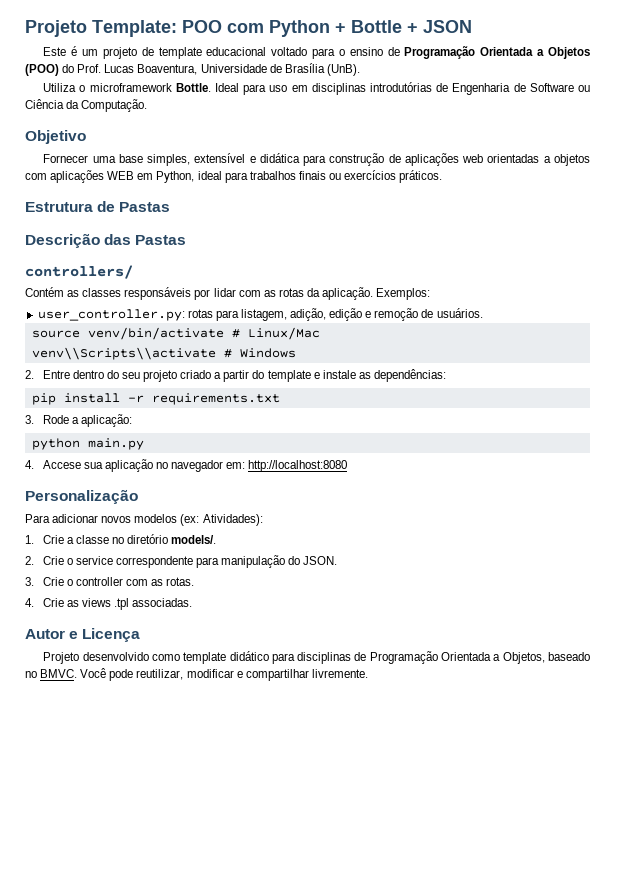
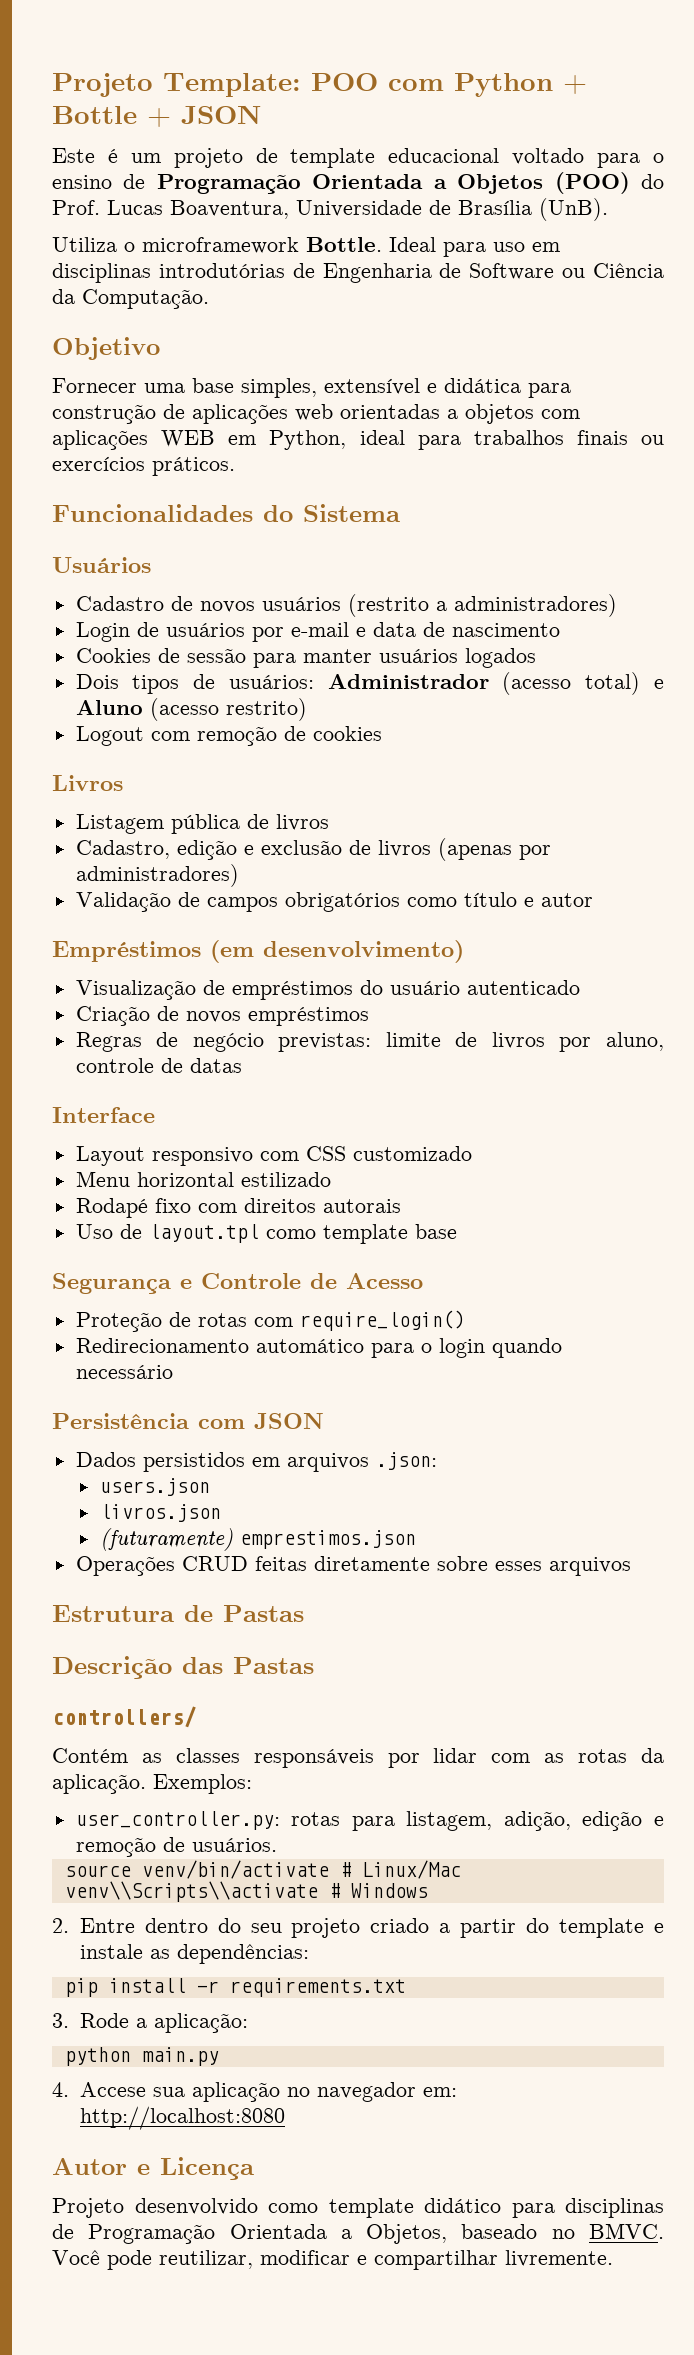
(443, 176) none -> [52,504,400,522] [52,557,151,573] [75,594,617,617] [75,622,560,642] [75,648,536,668] [75,672,665,695] [75,698,307,721] [75,726,382,746] [52,775,123,791] [75,814,329,834] [75,838,551,861] [75,864,239,887] [75,892,593,912] [52,940,464,963] [75,980,580,1000] [75,1006,369,1026] [75,1032,664,1052] [75,1058,242,1073] [52,1107,155,1123] [75,1146,472,1166] [75,1171,331,1187] [75,1198,401,1218] [75,1224,457,1244] [52,1273,423,1294] [75,1310,465,1332] [75,1338,562,1358] [75,1365,173,1379] [52,1413,324,1429] [75,1452,437,1472] [99,1478,210,1496] [99,1504,221,1522] [99,1528,416,1551] [75,1556,631,1576] // Funcionalidades do Sistema // Usuários // Cadastro de novos usuários (restrito a administradores) // Login de usuários por e-mail e data de nascimento // Cookies de sessão para manter usuários logados // Dois tipos de usuários: Administrador (acesso total) e Aluno (acesso restrito) // Logout com remoção de cookies // Livros // Listagem pública de livros // Cadastro, edição e exclusão de livros (apenas por administradores) // Validação de campos obrigatórios como título e autor // Empréstimos (em desenvolvimento) // Visualização de empréstimos do usuário autenticado // Criação de novos empréstimos // Regras de negócio previstas: limite de livros por aluno, controle de datas // Interface // Layout responsivo com CSS customizado // Menu horizontal estilizado // Rodapé fixo com direitos autorais // Uso de layout.tpl como template base // Segurança e Controle de Acesso // Proteção de rotas com require_login() // Redirecionamento automático para o login quando necessário // Persistência com JSON // Dados persistidos em arquivos .json: // users.json // livros.json // (futuramente) emprestimos.json // Operações CRUD feitas diretamente sobre esses arquivos
[25,489,138,504] [25,514,263,526] [25,534,217,544] [25,555,338,568] [25,577,195,586] [25,598,193,610] // Personalização // Para adicionar novos modelos (ex: Atividades): // 1. Crie a classe no diretório models/. // 2. Crie o service correspondente para manipulação do JSON. // 3. Crie o controller com as rotas. // 4. Crie as views .tpl associadas. -> (285, 2118) none

